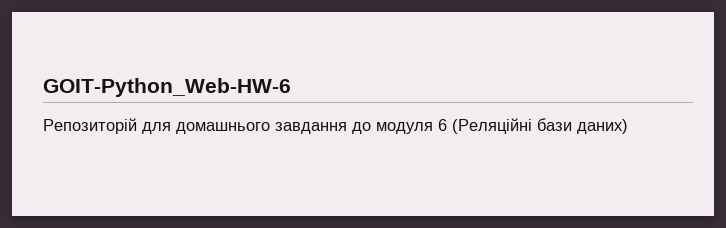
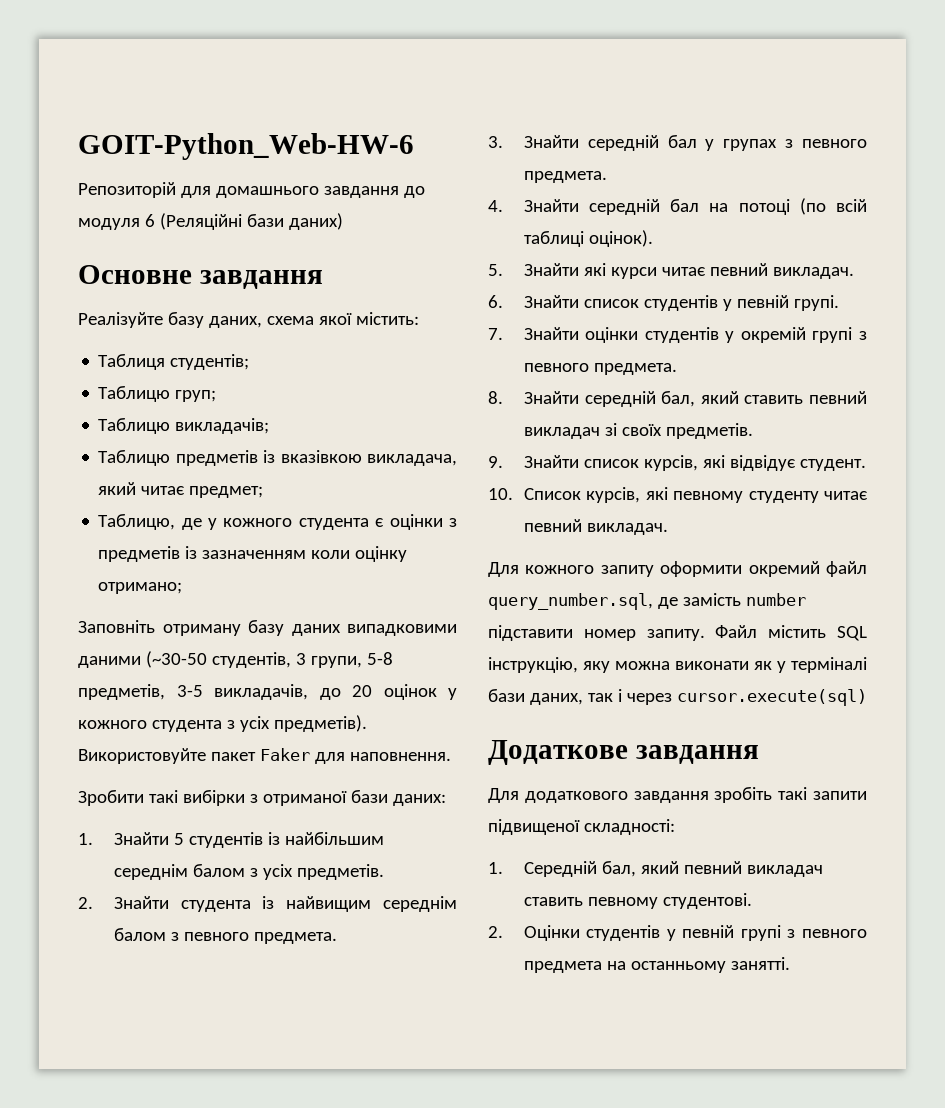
(628, 126) none -> [78,265,323,289] [78,312,419,328] [98,354,250,370] [98,386,217,402] [98,418,270,434] [98,450,457,466] [98,482,264,498] [98,514,457,530] [98,546,408,562] [98,582,183,594] [78,620,457,636] [78,651,393,668] [78,684,457,700] [78,715,367,732] [78,748,451,764] [78,790,446,806] [78,832,384,848] [113,864,384,880] [78,896,457,912] [113,928,337,944] [488,135,867,151] [523,171,607,183] [488,198,867,215] [523,230,653,247] [488,263,854,279] [488,295,839,311] [488,327,867,343] [523,363,677,375] [488,391,867,407] [523,423,753,439] [488,455,866,471] [488,487,868,503] [523,519,668,535] [488,561,867,577] [488,593,806,610] [488,625,867,641] [488,657,867,673] [488,689,867,706] [488,740,759,765] [488,787,867,803] [488,819,675,835] [488,861,823,877] [523,893,752,909] [488,925,867,941] [523,957,790,973] // Основне завдання // Реалізуйте базу даних, схема якої містить: // Таблиця студентів; // Таблицю груп; // Таблицю викладачів; // Таблицю предметів із вказівкою викладача, який читає предмет; // Таблицю, де у кожного студента є оцінки з предметів із зазначенням коли оцінку отримано; // Заповніть отриману базу даних випадковими даними (~30-50 студентів, 3 групи, 5-8 предметів, 3-5 викладачів, до 20 оцінок у кожного студента з усіх предметів). Використовуйте пакет Faker для наповнення. // Зробити такі вибірки з отриманої бази даних: // 1. Знайти 5 студентів із найбільшим середнім балом з усіх предметів. // 2. Знайти студента із найвищим середнім балом з певного предмета. // 3. Знайти середній бал у групах з певного предмета. // 4. Знайти середній бал на потоці (по всій таблиці оцінок). // 5. Знайти які курси читає певний викладач. // 6. Знайти список студентів у певній групі. // 7. Знайти оцінки студентів у окремій групі з певного предмета. // 8. Знайти середній бал, який ставить певний викладач зі своїх предметів. // 9. Знайти список курсів, які відвідує студент. // 10. Список курсів, які певному студенту читає певний викладач. // Для кожного запиту оформити окремий файл query_number.sql, де замість number підставити номер запиту. Файл містить SQL інструкцію, яку можна виконати як у терміналі бази даних, так і через cursor.execute(sql) // Додаткове завдання // Для додаткового завдання зробіть такі запити підвищеної складності: // 1. Середній бал, який певний викладач ставить певному студентові. // 2. Оцінки студентів у певній групі з певного предмета на останньому занятті.

